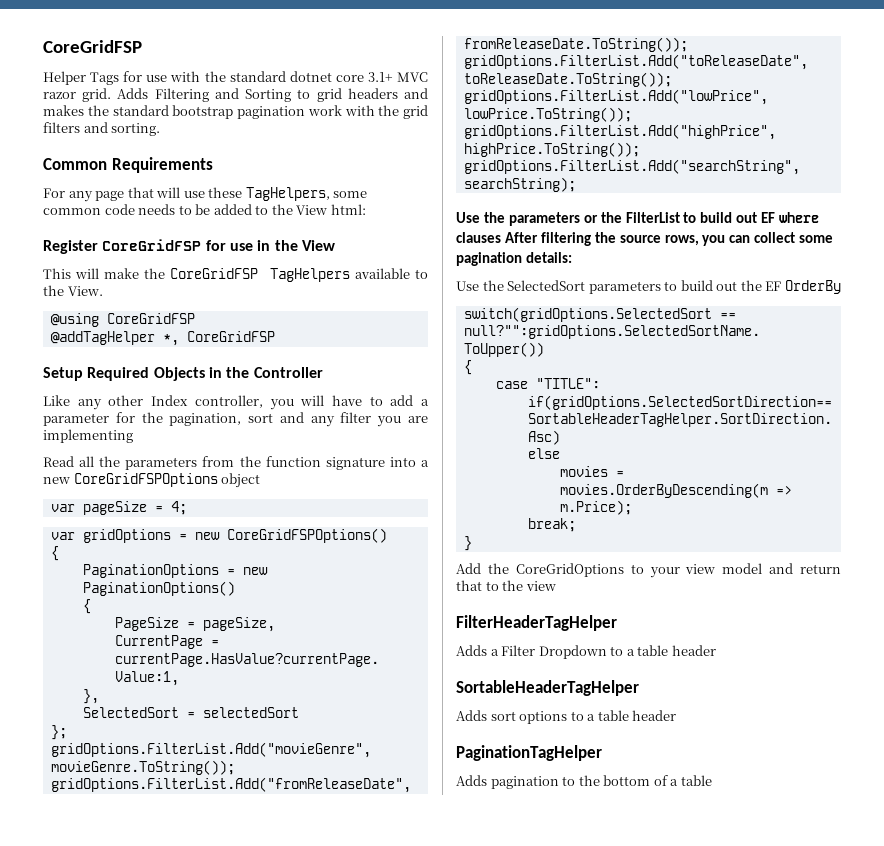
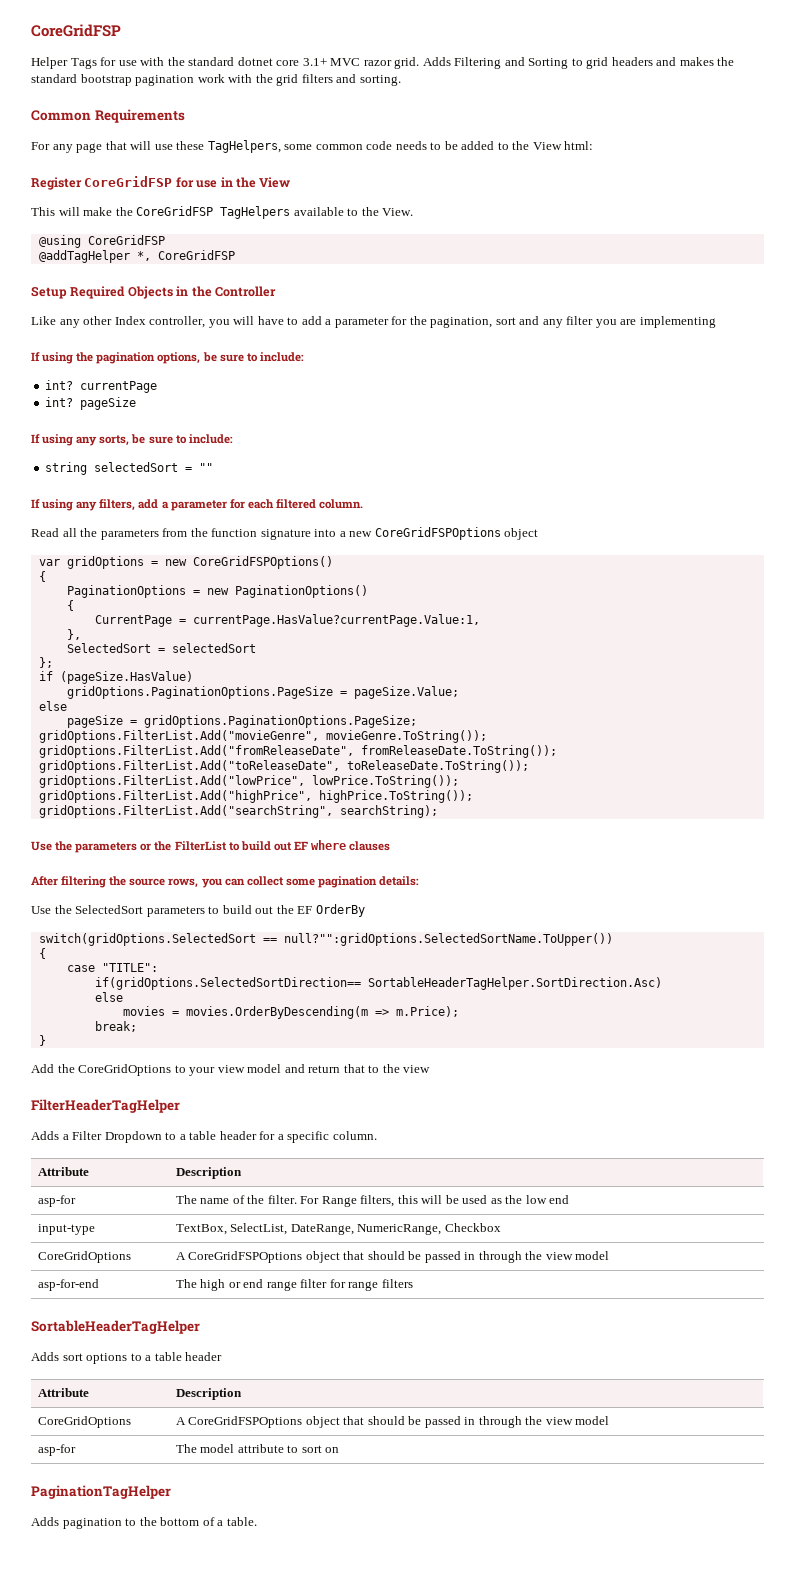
(133, 436) none -> [31,352,304,364] [45,380,158,393] [45,397,137,410] [31,434,233,446] [45,462,214,475] [31,499,364,511] // If using the pagination options, be sure to include: // int? currentPage // int? pageSize // If using any sorts, be sure to include: // string selectedSort = "" // If using any filters, add a parameter for each filtered column.
[50,501,187,515] // var pageSize = 4; -> (539, 534) none
[114,617,275,632] // PageSize = pageSize, -> (74, 605) none
(67, 732) none -> [38,671,193,684] [66,686,459,699] [38,701,67,711] [66,715,417,728] // if (pageSize.HasValue) // gridOptions.PaginationOptions.PageSize = pageSize.Value; // else // pageSize = gridOptions.PaginationOptions.PageSize;
(501, 237) none -> (391, 846) //
(716, 650) none -> [259,1131,377,1143] [37,1167,89,1176] [175,1167,242,1179] [37,1195,76,1207] [175,1195,570,1207] [37,1224,95,1235] [175,1223,501,1235] [37,1251,131,1263] [175,1251,610,1263] [37,1279,99,1291] [175,1279,413,1291] for a specific column. // Attribute | Description // asp-for | The name of the filter. For Range filters, this will be used as the low end // input-type | TextBox, SelectList, DateRange, NumericRange, Checkbox // CoreGridOptions | A CoreGridFSPOptions object that should be passed in through the view model // asp-for-end | The high or end range filter for range filters
(677, 715) none -> [37,1388,89,1397] [175,1388,242,1400] [37,1416,131,1428] [175,1416,610,1428] [37,1444,76,1456] [175,1444,340,1453] // Attribute | Description // CoreGridOptions | A CoreGridFSPOptions object that should be passed in through the view model // asp-for | The model attribute to sort on
[680,775,712,786] table -> [226,1517,257,1526] table.

